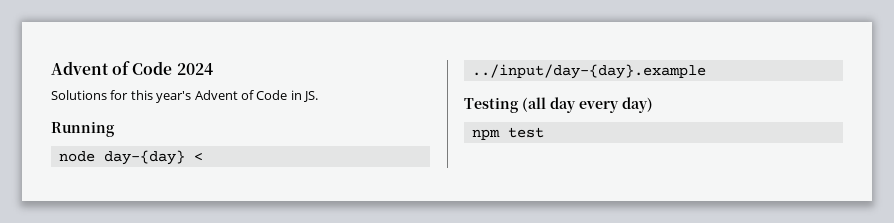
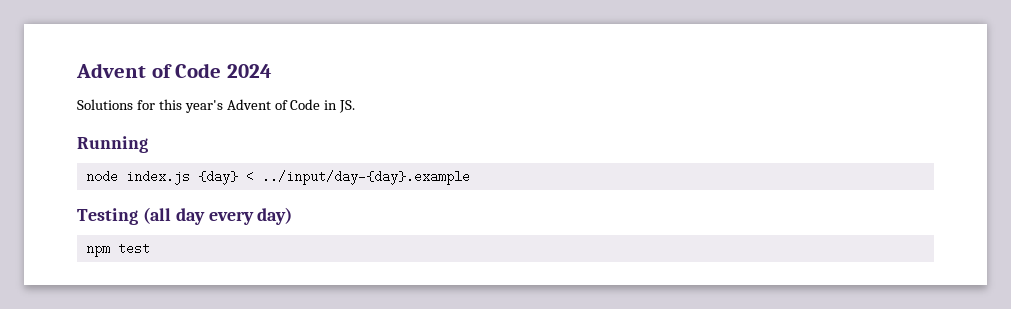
[103,150,185,165] day-{day} -> [125,170,238,185] index.js {day}

